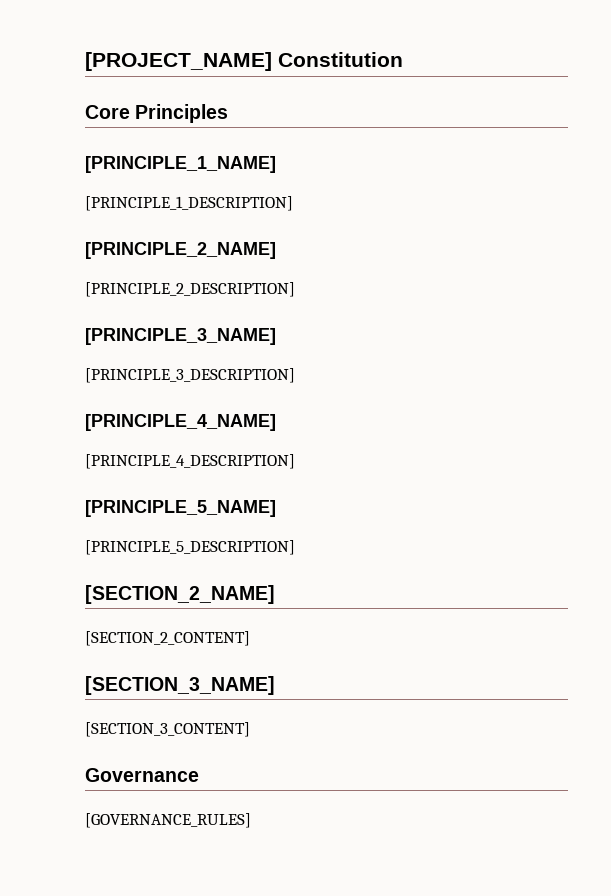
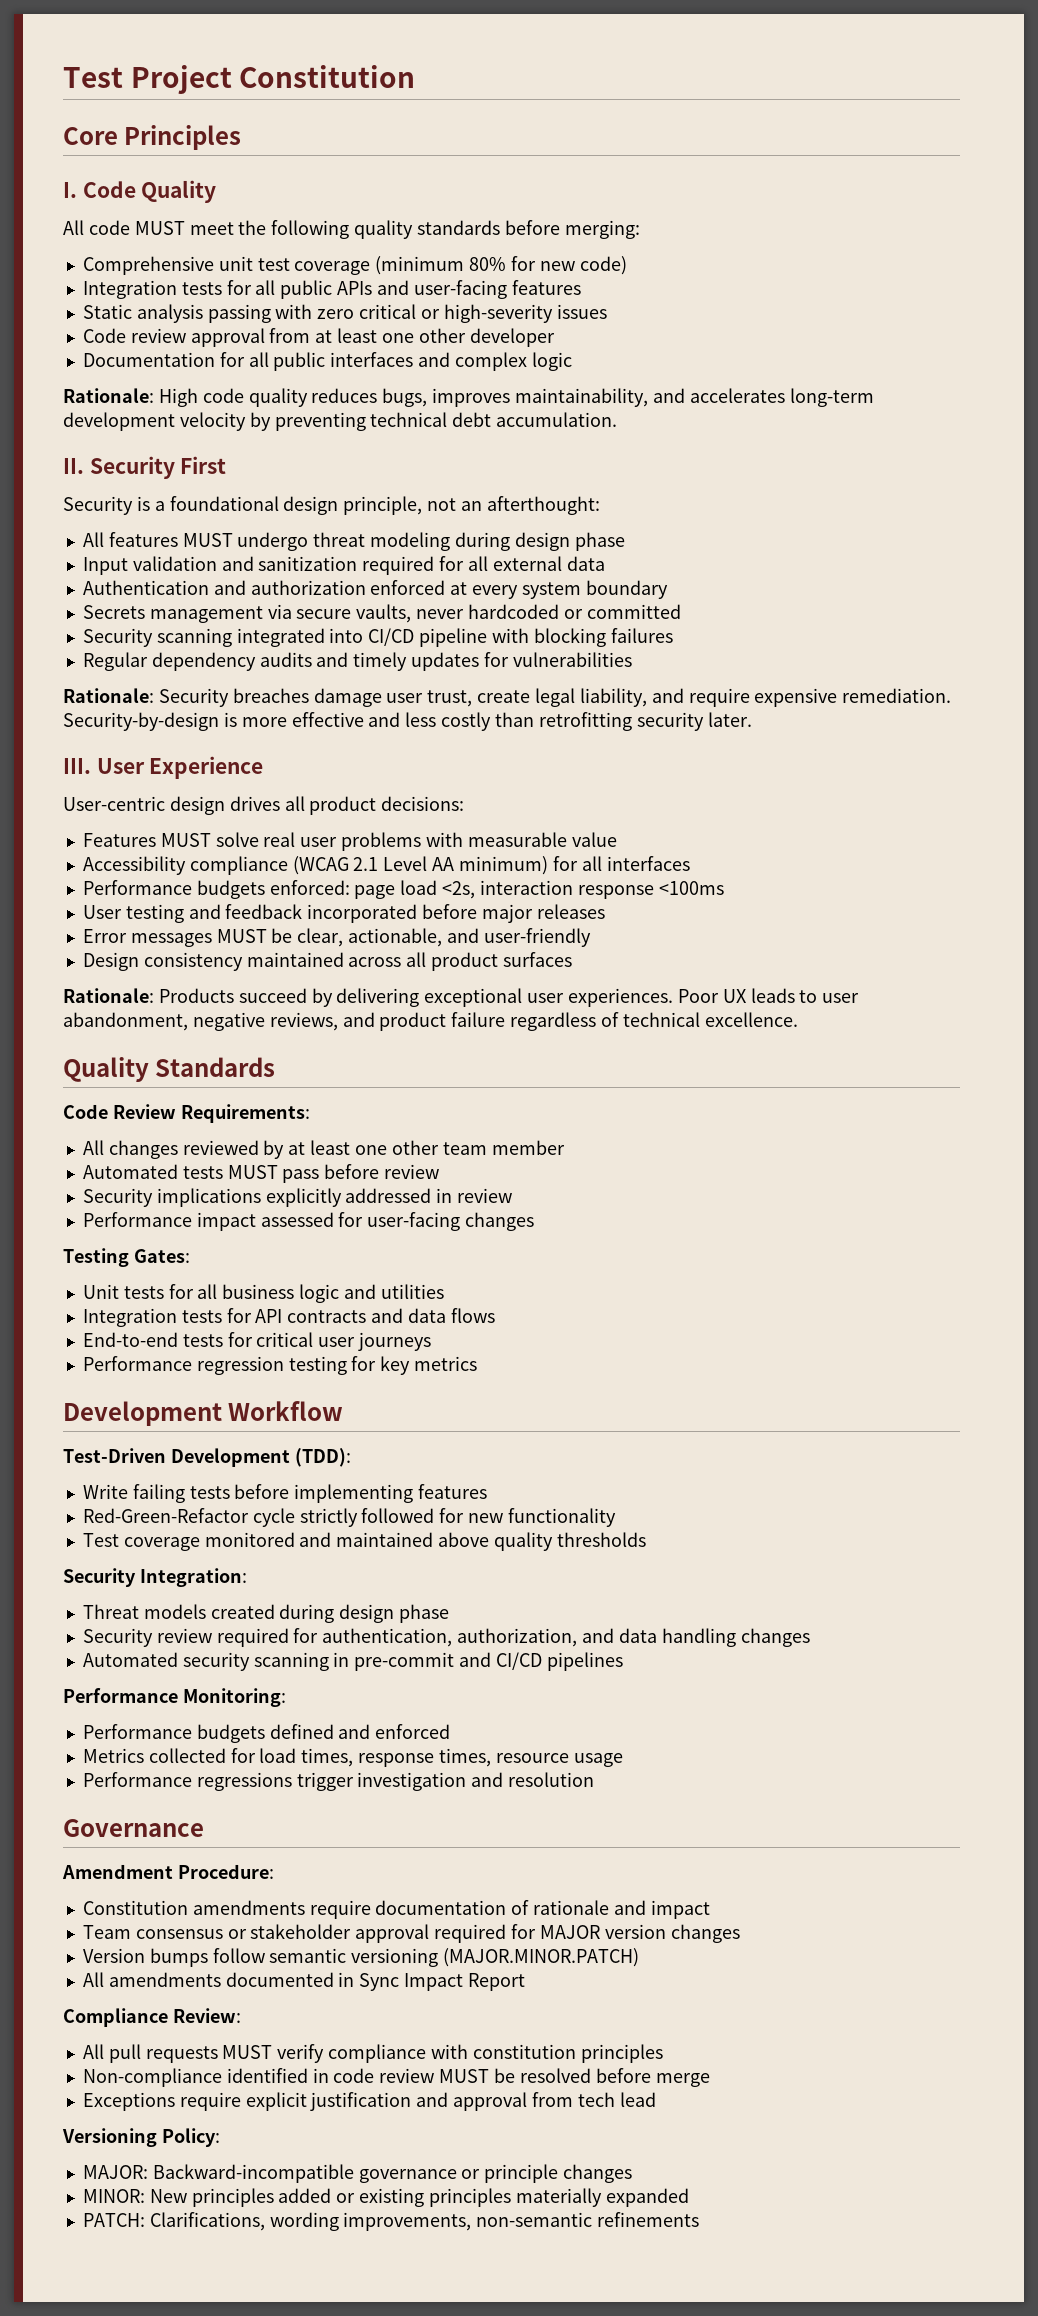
[85,52,272,71] [PROJECT_NAME] -> [63,65,232,94] Test Project
[85,156,276,173] [85,196,293,211] [85,242,276,259] [85,282,295,297] [85,328,276,345] [85,368,295,383] [85,414,276,431] [85,454,295,469] [85,500,276,517] [85,540,295,555] [85,585,275,604] [85,631,250,646] [85,676,275,695] [85,722,250,737] [85,768,199,782] [85,813,251,828] [PRINCIPLE_1_NAME] // [PRINCIPLE_1_DESCRIPTION] // [PRINCIPLE_2_NAME] // [PRINCIPLE_2_DESCRIPTION] // [PRINCIPLE_3_NAME] // [PRINCIPLE_3_DESCRIPTION] // [PRINCIPLE_4_NAME] // [PRINCIPLE_4_DESCRIPTION] // [PRINCIPLE_5_NAME] // [PRINCIPLE_5_DESCRIPTION] // [SECTION_2_NAME] // [SECTION_2_CONTENT] // [SECTION_3_NAME] // [SECTION_3_CONTENT] // Governance // [GOVERNANCE_RULES] -> [63,180,217,203] [63,220,640,239] [82,256,627,275] [82,280,581,299] [82,304,607,323] [82,328,555,347] [82,352,572,371] [63,388,874,407] [63,412,618,431] [63,456,227,479] [63,496,600,515] [82,532,625,551] [82,556,605,575] [82,580,668,599] [82,604,681,623] [82,628,673,647] [82,652,632,671] [63,688,952,707] [63,712,752,731] [63,756,264,779] [63,796,465,815] [82,832,617,851] [82,856,690,875] [82,880,724,899] [82,904,605,923] [82,928,591,947] [82,952,572,971] [63,988,860,1007] [63,1012,798,1031] [63,1057,276,1082] [63,1104,310,1123] [82,1140,565,1159] [82,1164,440,1183] [82,1188,513,1207] [82,1212,535,1231] [63,1248,190,1267] [82,1284,444,1303] [82,1308,495,1327] [82,1332,432,1351] [82,1356,478,1375] [63,1401,344,1426] [63,1448,351,1467] [82,1484,488,1503] [82,1508,616,1527] [82,1532,646,1551] [63,1568,247,1587] [82,1604,450,1623] [82,1628,810,1647] [82,1652,623,1671] [63,1688,286,1707] [82,1724,451,1743] [82,1748,623,1767] [82,1772,595,1791] [63,1819,204,1837] [62,1864,274,1879] [82,1900,710,1919] [82,1924,740,1943] [82,1948,640,1967] [82,1972,525,1991] [63,2008,241,2027] [82,2044,663,2063] [82,2068,710,2087] [82,2092,656,2111] [62,2128,220,2147] [82,2164,633,2183] [82,2188,689,2207] [82,2212,700,2231] I. Code Quality // All code MUST meet the following quality standards before merging: // Comprehensive unit test coverage (minimum 80% for new code) // Integration tests for all public APIs and user-facing features // Static analysis passing with zero critical or high-severity issues // Code review approval from at least one other developer // Documentation for all public interfaces and complex logic // Rationale: High code quality reduces bugs, improves maintainability, and accelerates long-term development velocity by preventing technical debt accumulation. // II. Security First // Security is a foundational design principle, not an afterthought: // All features MUST undergo threat modeling during design phase // Input validation and sanitization required for all external data // Authentication and authorization enforced at every system boundary // Secrets management via secure vaults, never hardcoded or committed // Security scanning integrated into CI/CD pipeline with blocking failures // Regular dependency audits and timely updates for vulnerabilities // Rationale: Security breaches damage user trust, create legal liability, and require expensive remediation. Security-by-design is more effective and less costly than retrofitting security later. // III. User Experience // User-centric design drives all product decisions: // Features MUST solve real user problems with measurable value // Accessibility compliance (WCAG 2.1 Level AA minimum) for all interfaces // Performance budgets enforced: page load <2s, interaction response <100ms // User testing and feedback incorporated before major releases // Error messages MUST be clear, actionable, and user-friendly // Design consistency maintained across all product surfaces // Rationale: Products succeed by delivering exceptional user experiences. Poor UX leads to user abandonment, negative reviews, and product failure regardless of technical excellence. // Quality Standards // Code Review Requirements: // All changes reviewed by at least one other team member // Automated tests MUST pass before review // Security implications explicitly addressed in review // Performance impact assessed for user-facing changes // Testing Gates: // Unit tests for all business logic and utilities // Integration tests for API contracts and data flows // End-to-end tests for critical user journeys // Performance regression testing for key metrics // Development Workflow // Test-Driven Development (TDD): // Write failing tests before implementing features // Red-Green-Refactor cycle strictly followed for new functionality // Test coverage monitored and maintained above quality thresholds // Security Integration: // Threat models created during design phase // Security review required for authentication, authorization, and data handling changes // Automated security scanning in pre-commit and CI/CD pipelines // Performance Monitoring: // Performance budgets defined and enforced // Metrics collected for load times, response times, resource usage // Performance regressions trigger investigation and resolution // Governance // Amendment Procedure: // Constitution amendments require documentation of rationale and impact // Team consensus or stakeholder approval required for MAJOR version changes // Version bumps follow semantic versioning (MAJOR.MINOR.PATCH) // All amendments documented in Sync Impact Report // Compliance Review: // All pull requests MUST verify compliance with constitution principles // Non-compliance identified in code review MUST be resolved before merge // Exceptions require explicit justification and approval from tech lead // Versioning Policy: // MAJOR: Backward-incompatible governance or principle changes // MINOR: New principles added or existing principles materially expanded // PATCH: Clarifications, wording improvements, non-semantic refinements

